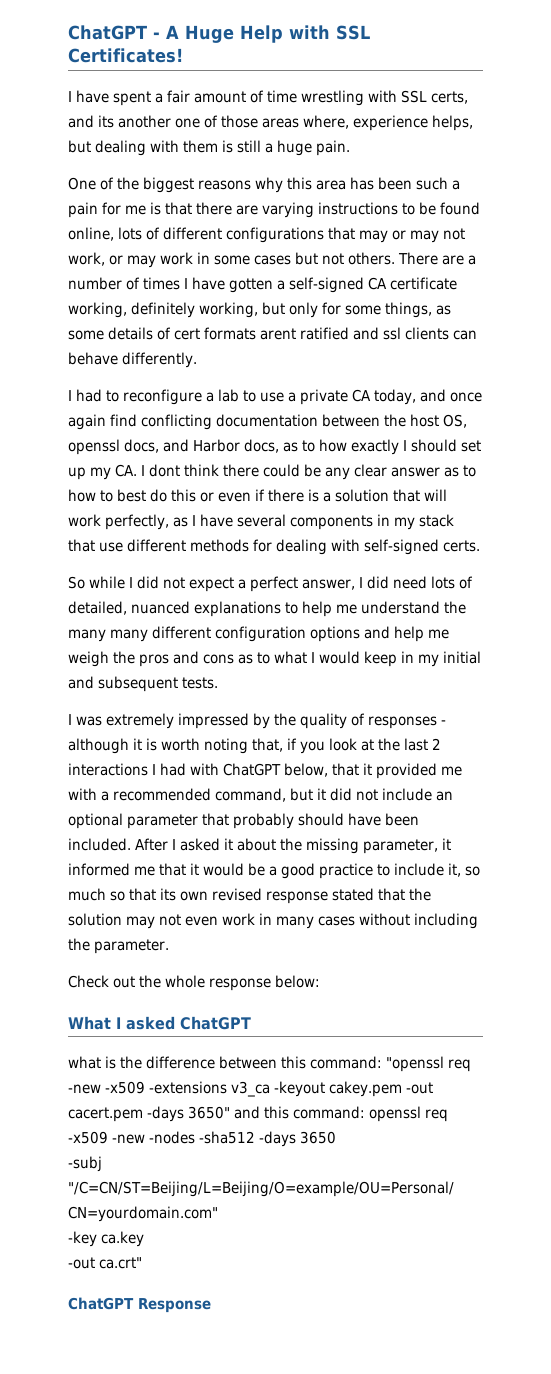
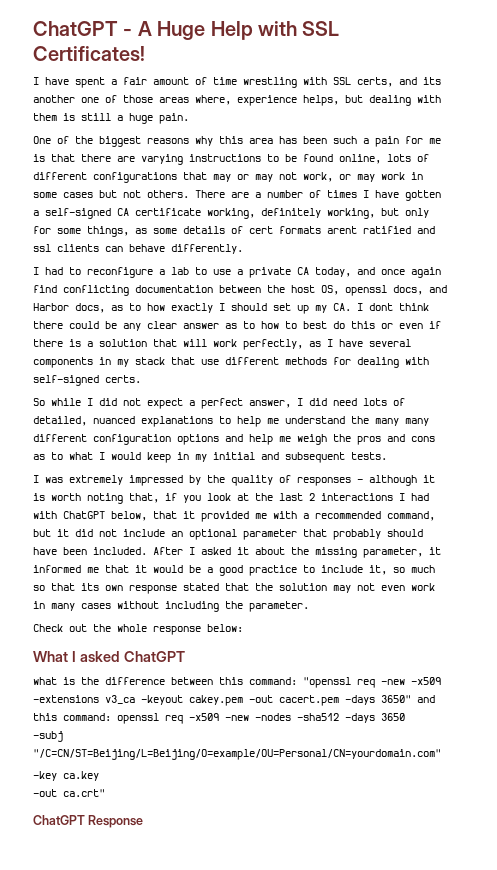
[212,888,262,901] revised -> (123, 588) none

